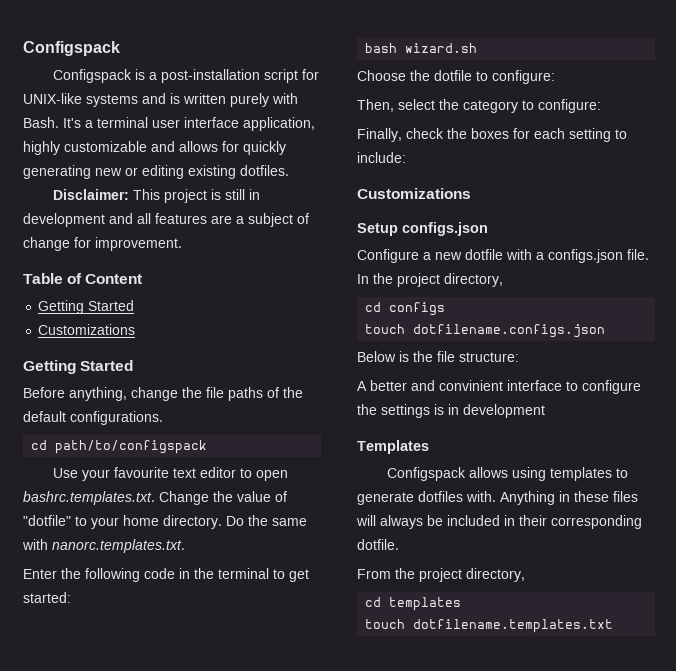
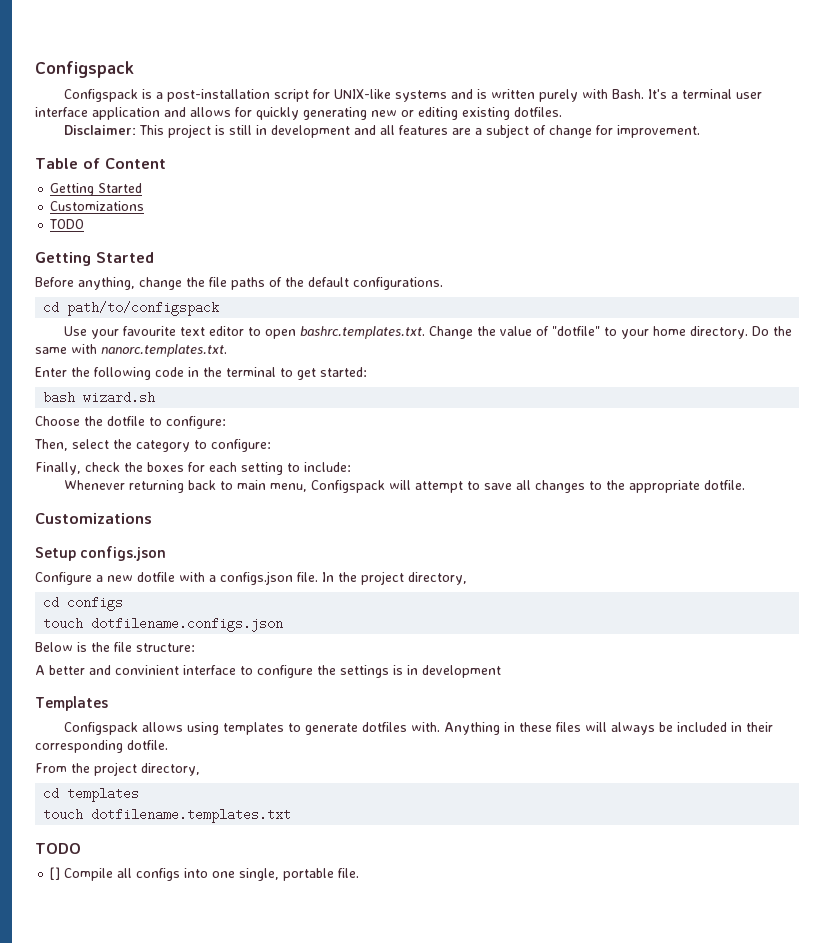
[243,117,315,131] [23,141,147,155] application, highly customizable -> [92,107,160,120] application
(136, 329) none -> [49,219,85,229] // TODO
(406, 157) none -> [63,480,745,493] // Whenever returning back to main menu, Configspack will attempt to save all changes to the appropriate dotfile.
(614, 626) none -> [35,843,81,854] [50,867,360,881] // TODO // [] Compile all configs into one single, portable file.

